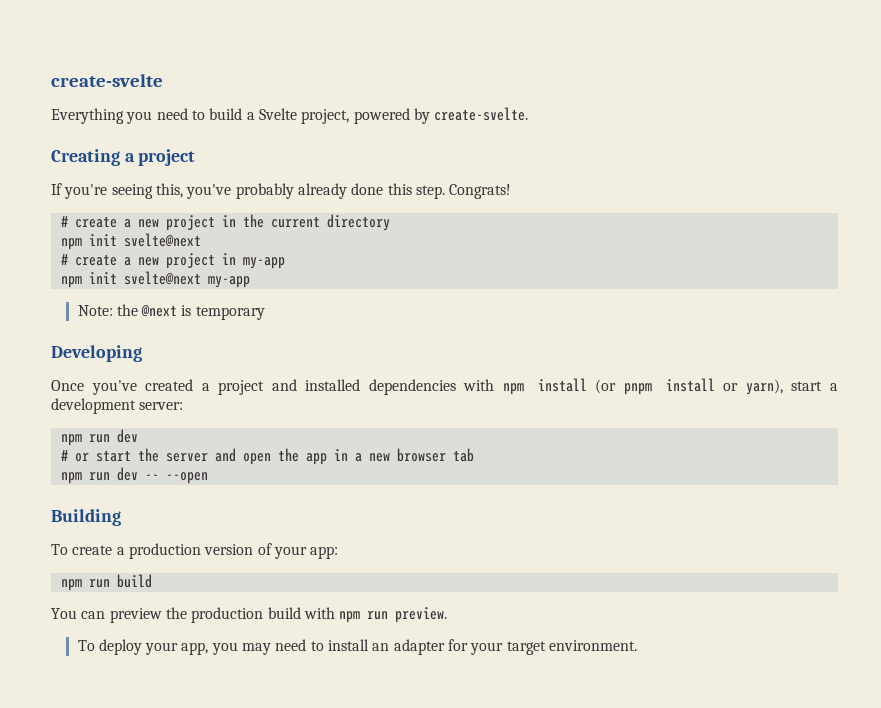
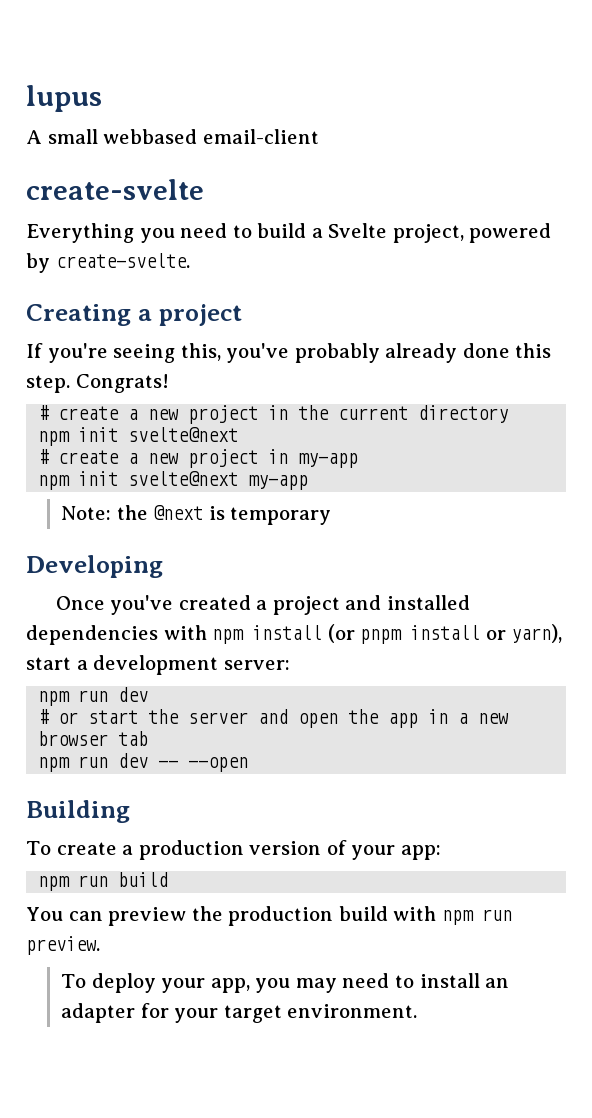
(51, 80) none -> [26,85,102,112] [26,129,319,144] lupus // A small webbased email-client //

